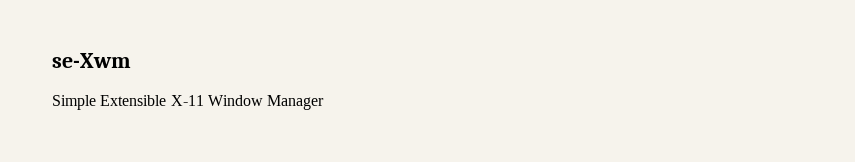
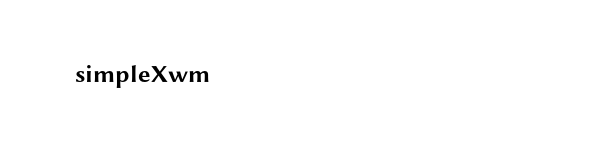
[52,53,131,68] [52,95,325,110] se-Xwm // Simple Extensible X-11 Window Manager -> [75,65,210,88] simpleXwm

